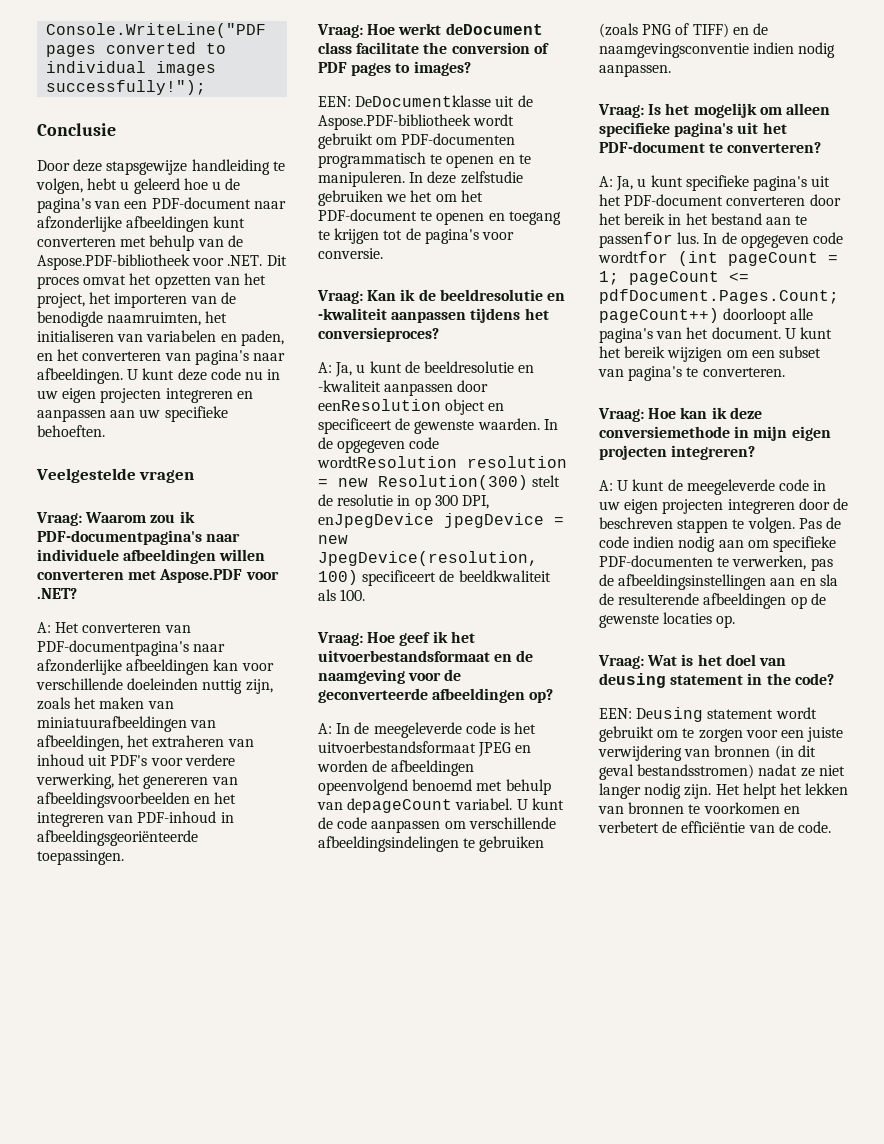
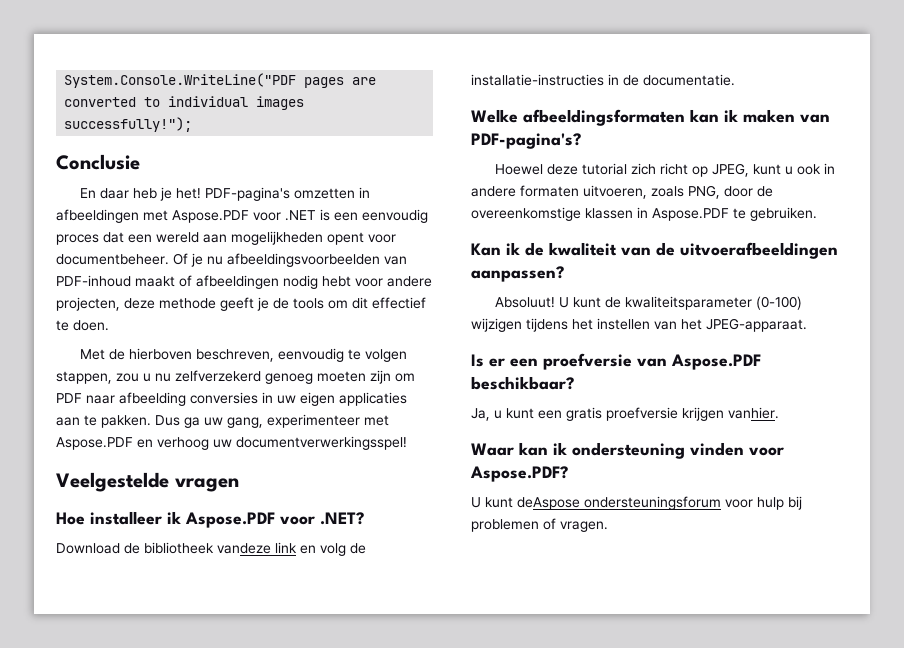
[46,23,267,38] [46,45,97,57] Console.WriteLine("PDF pages -> [64,73,377,88] System.Console.WriteLine("PDF pages are
[37,159,285,175] [36,178,241,194] [37,197,286,213] [37,216,246,232] [37,235,243,251] [37,254,287,270] [37,273,266,289] [37,292,236,308] [37,311,228,327] [37,330,284,346] [37,349,285,365] [37,368,281,384] [37,388,253,403] [37,406,228,422] [37,425,105,437] [36,468,195,483] [36,511,195,526] [37,530,241,545] [37,549,266,564] [37,569,279,583] [37,588,77,599] [37,622,191,633] [37,640,226,656] [37,659,274,675] [36,678,273,694] [37,697,174,710] [37,716,217,732] [37,735,254,751] [37,754,235,766] [36,773,238,789] [37,792,237,808] [37,811,234,827] [37,830,198,846] [37,850,124,865] [317,23,543,38] [318,42,549,54] [318,61,471,76] [318,95,533,107] [318,114,515,130] [318,133,516,149] [318,152,531,168] [318,171,523,187] [318,190,483,206] [318,209,561,225] [318,228,514,244] [318,248,383,259] [317,289,565,304] [318,308,549,323] [318,327,439,342] [318,361,535,377] [318,380,489,396] [318,399,505,415] [318,418,558,434] [318,437,440,453] [317,456,567,468] [318,475,561,490] [318,494,489,510] [318,513,564,528] [318,535,348,544] [318,551,538,566] [318,570,551,586] [318,589,366,601] [317,631,475,646] [318,650,534,662] [318,669,462,684] [318,688,554,703] [318,722,537,738] [318,741,532,757] [317,760,475,776] [318,779,551,795] [317,798,564,813] [318,817,556,833] [318,836,545,852] [599,23,768,38] [599,42,836,58] [599,64,671,77] [598,103,830,118] [599,122,787,137] [599,141,822,153] [599,175,831,191] [599,194,841,206] [599,213,808,225] [599,232,843,248] [598,251,838,266] [599,271,749,285] [599,289,839,304] [599,308,814,324] [599,327,832,343] [599,346,821,362] [598,366,785,381] [598,407,762,422] [599,426,831,441] [599,445,756,460] [599,479,827,495] [599,498,848,514] [599,517,841,533] [599,536,836,552] [599,555,833,571] [599,574,838,590] [599,593,826,609] [599,612,736,628] [598,654,786,669] [599,673,834,688] [599,707,817,722] [599,726,844,742] [598,745,816,761] [599,764,845,780] [599,783,849,799] [598,802,800,814] [598,821,831,833] Door deze stapsgewijze handleiding te volgen, hebt u geleerd hoe u de pagina's van een PDF-document naar afzonderlijke afbeeldingen kunt converteren met behulp van de Aspose.PDF-bibliotheek voor .NET. Dit proces omvat het opzetten van het project, het importeren van de benodigde naamruimten, het initialiseren van variabelen en paden, en het converteren van pagina's naar afbeeldingen. U kunt deze code nu in uw eigen projecten integreren en aanpassen aan uw specifieke behoeften. // Veelgestelde vragen // Vraag: Waarom zou ik PDF-documentpagina's naar individuele afbeeldingen willen converteren met Aspose.PDF voor .NET? // A: Het converteren van PDF-documentpagina's naar afzonderlijke afbeeldingen kan voor verschillende doeleinden nuttig zijn, zoals het maken van miniatuurafbeeldingen van afbeeldingen, het extraheren van inhoud uit PDF's voor verdere verwerking, het genereren van afbeeldingsvoorbeelden en het integreren van PDF-inhoud in afbeeldingsgeoriënteerde toepassingen. // Vraag: Hoe werkt deDocument class facilitate the conversion of PDF pages to images? // EEN: DeDocumentklasse uit de Aspose.PDF-bibliotheek wordt gebruikt om PDF-documenten programmatisch te openen en te manipuleren. In deze zelfstudie gebruiken we het om het PDF-document te openen en toegang te krijgen tot de pagina's voor conversie. // Vraag: Kan ik de beeldresolutie en -kwaliteit aanpassen tijdens het conversieproces? // A: Ja, u kunt de beeldresolutie en -kwaliteit aanpassen door eenResolution object en specificeert de gewenste waarden. In de opgegeven code wordtResolution resolution = new Resolution(300) stelt de resolutie in op 300 DPI, enJpegDevice jpegDevice = new JpegDevice(resolution, 100) specificeert de beeldkwaliteit als 100. // Vraag: Hoe geef ik het uitvoerbestandsformaat en de naamgeving voor de geconverteerde afbeeldingen op? // A: In de meegeleverde code is het uitvoerbestandsformaat JPEG en worden de afbeeldingen opeenvolgend benoemd met behulp van depageCount variabel. U kunt de code aanpassen om verschillende afbeeldingsindelingen te gebruiken (zoals PNG of TIFF) en de naamgevingsconventie indien nodig aanpassen. // Vraag: Is het mogelijk om alleen specifieke pagina's uit het PDF-document te converteren? // A: Ja, u kunt specifieke pagina's uit het PDF-document converteren door het bereik in het bestand aan te passenfor lus. In de opgegeven code wordtfor (int pageCount = 1; pageCount <= pdfDocument.Pages.Count; pageCount++) doorloopt alle pagina's van het document. U kunt het bereik wijzigen om een subset van pagina's te converteren. // Vraag: Hoe kan ik deze conversiemethode in mijn eigen projecten integreren? // A: U kunt de meegeleverde code in uw eigen projecten integreren door de beschreven stappen te volgen. Pas de code indien nodig aan om specifieke PDF-documenten te verwerken, pas de afbeeldingsinstellingen aan en sla de resulterende afbeeldingen op de gewenste locaties op. // Vraag: Wat is het doel van deusing statement in the code? // EEN: Deusing statement wordt gebruikt om te zorgen voor een juiste verwijdering van bronnen (in dit geval bestandsstromen) nadat ze niet langer nodig zijn. Het helpt het lekken van bronnen te voorkomen en verbetert de efficiëntie van de code. -> [79,187,370,201] [56,209,428,223] [56,231,396,245] [56,253,407,267] [56,275,432,289] [56,297,426,311] [56,320,109,331] [79,348,407,362] [56,370,415,384] [56,392,407,406] [56,414,389,428] [56,436,407,450] [56,472,239,492] [56,511,364,528] [56,542,366,556] [471,74,735,86] [471,109,830,126] [471,133,581,149] [494,163,835,177] [471,185,773,199] [471,207,817,221] [471,242,838,259] [471,266,564,282] [494,296,802,310] [471,318,807,332] [471,353,761,370] [471,376,574,390] [471,407,779,421] [471,442,784,459] [470,466,568,482] [471,496,802,510] [471,518,608,532] En daar heb je het! PDF-pagina's omzetten in afbeeldingen met Aspose.PDF voor .NET is een eenvoudig proces dat een wereld aan mogelijkheden opent voor documentbeheer. Of je nu afbeeldingsvoorbeelden van PDF-inhoud maakt of afbeeldingen nodig hebt voor andere projecten, deze methode geeft je de tools om dit effectief te doen. // Met de hierboven beschreven, eenvoudig te volgen stappen, zou u nu zelfverzekerd genoeg moeten zijn om PDF naar afbeelding conversies in uw eigen applicaties aan te pakken. Dus ga uw gang, experimenteer met Aspose.PDF en verhoog uw documentverwerkingsspel! // Veelgestelde vragen // Hoe installeer ik Aspose.PDF voor .NET? // Download de bibliotheek vandeze link en volg de installatie-instructies in de documentatie. // Welke afbeeldingsformaten kan ik maken van PDF-pagina's? // Hoewel deze tutorial zich richt op JPEG, kunt u ook in andere formaten uitvoeren, zoals PNG, door de overeenkomstige klassen in Aspose.PDF te gebruiken. // Kan ik de kwaliteit van de uitvoerafbeeldingen aanpassen? // Absoluut! U kunt de kwaliteitsparameter (0-100) wijzigen tijdens het instellen van het JPEG-apparaat. // Is er een proefversie van Aspose.PDF beschikbaar? // Ja, u kunt een gratis proefversie krijgen vanhier. // Waar kan ik ondersteuning vinden voor Aspose.PDF? // U kunt deAspose ondersteuningsforum voor hulp bij problemen of vragen.

